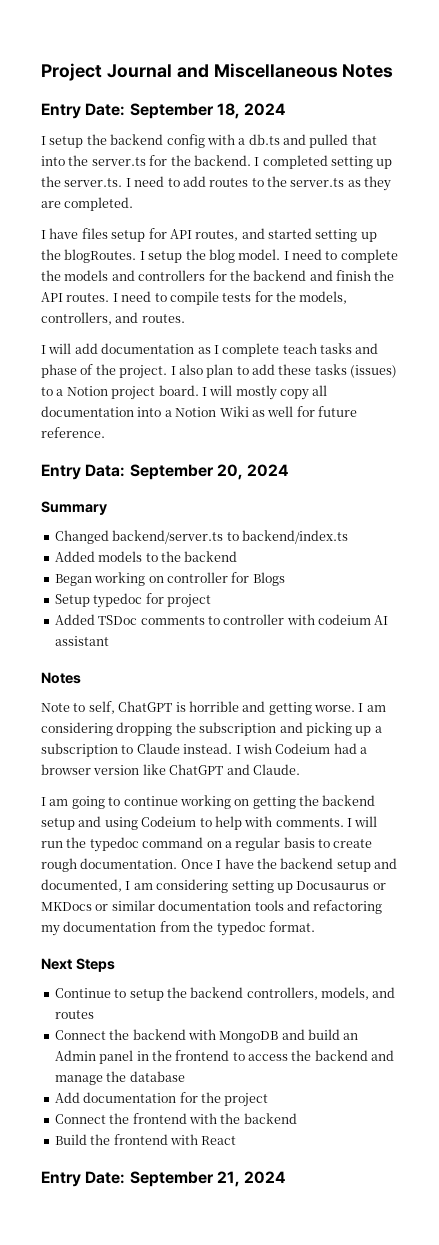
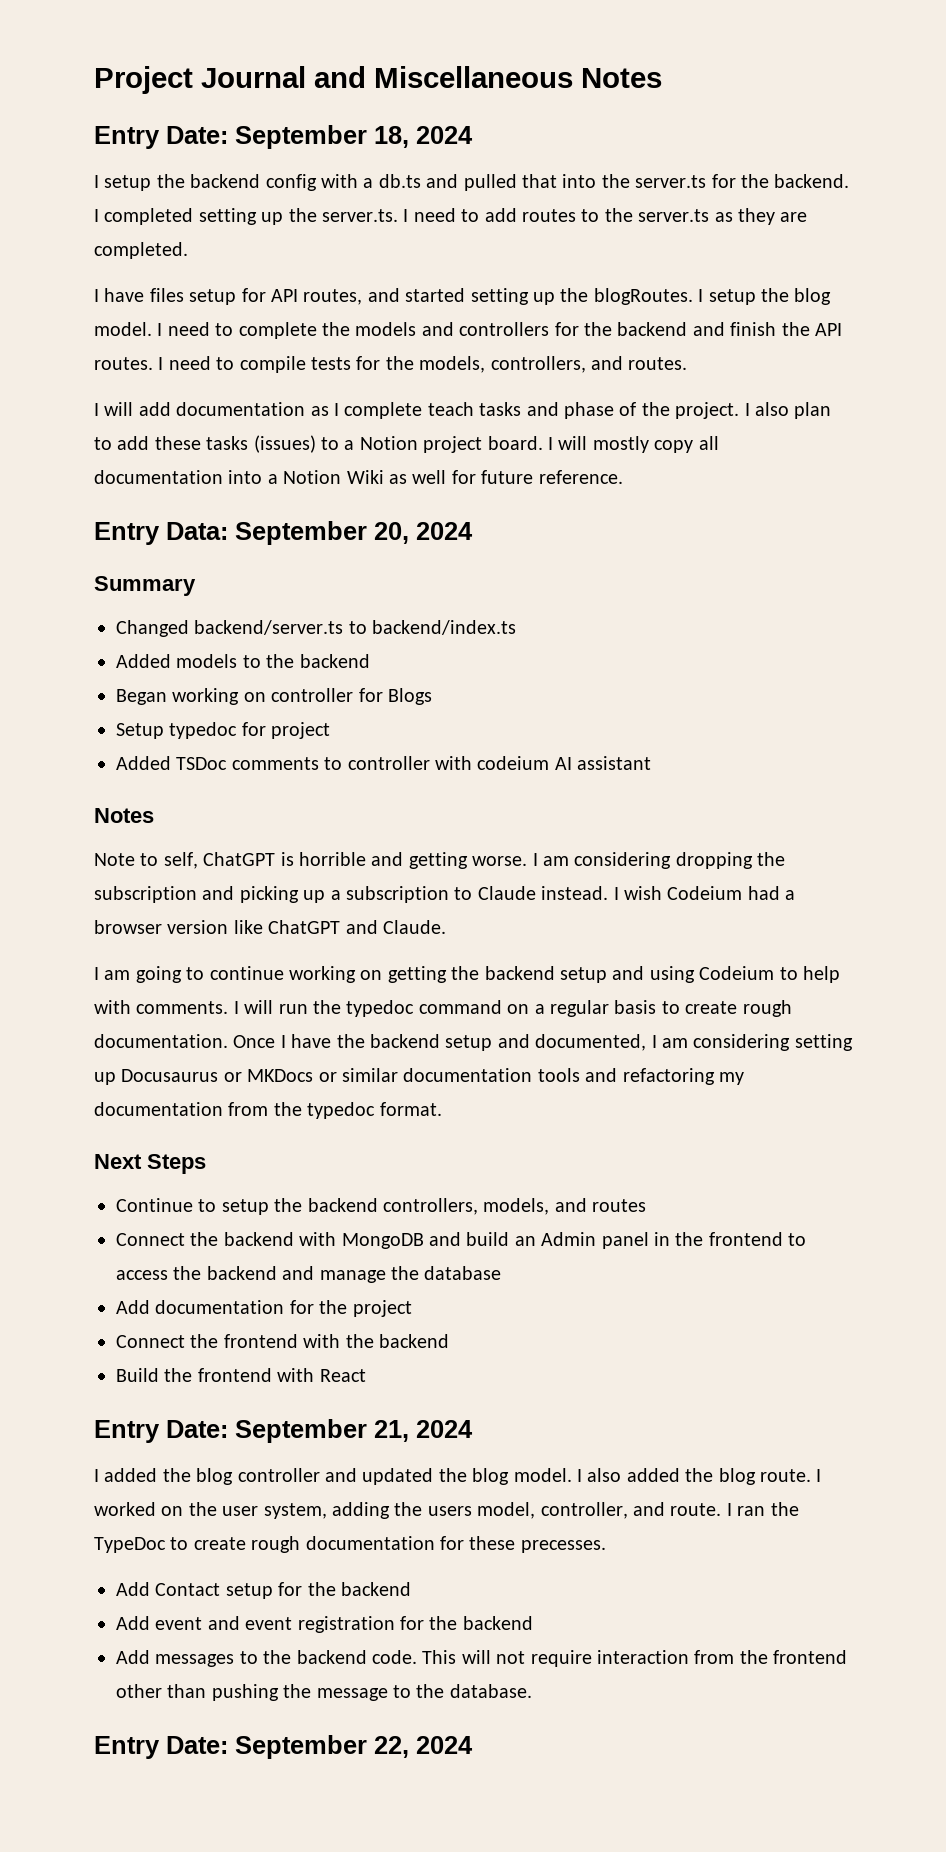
(287, 1177) none -> [94,1468,822,1485] [94,1502,799,1519] [94,1536,606,1553] [116,1582,411,1599] [116,1616,533,1633] [116,1650,848,1667] [116,1684,532,1701] [94,1735,473,1759] // I added the blog controller and updated the blog model. I also added the blog route. I worked on the user system, adding the users model, controller, and route. I ran the TypeDoc to create rough documentation for these precesses. // Add Contact setup for the backend // Add event and event registration for the backend // Add messages to the backend code. This will not require interaction from the frontend other than pushing the message to the database. // Entry Date: September 22, 2024

